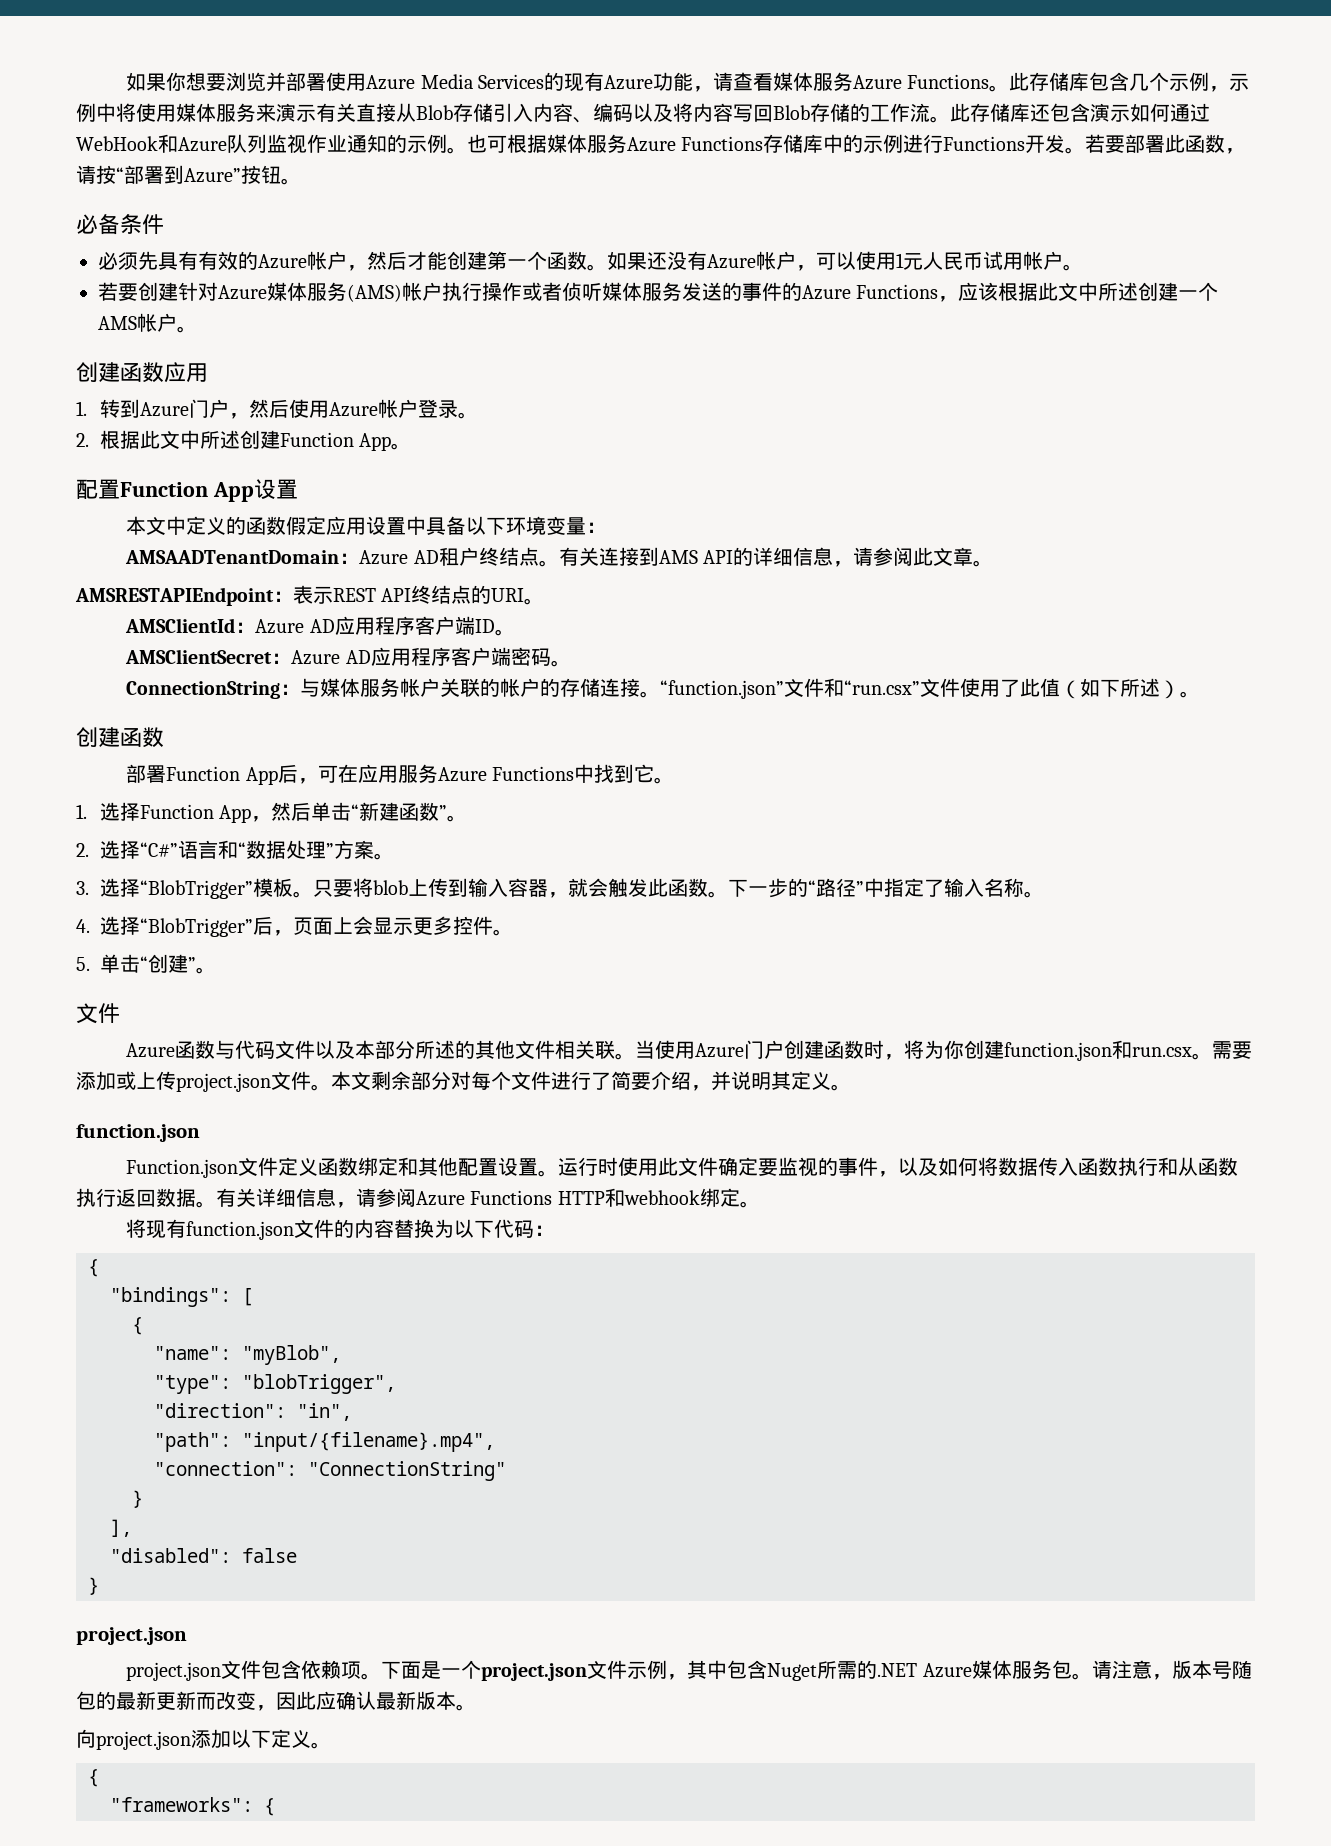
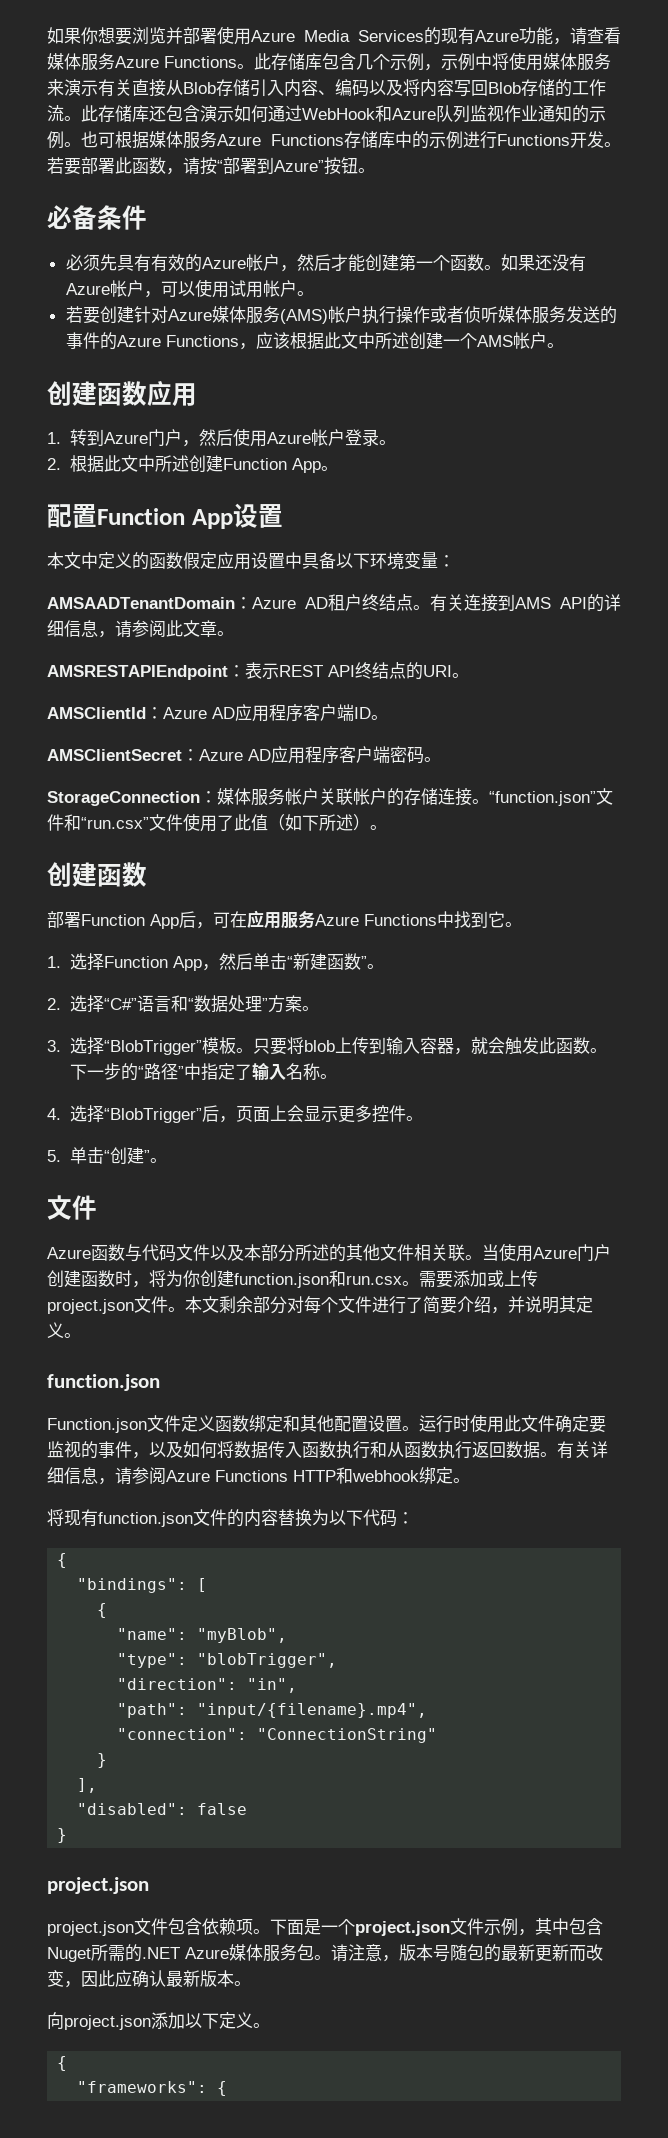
[896,252,983,270] 1元人民币 -> (229, 289) none
[126,678,321,699] ConnectionString：与 -> [47,791,217,806] StorageConnection：
[480,678,501,697] 的 -> (353, 796) none

